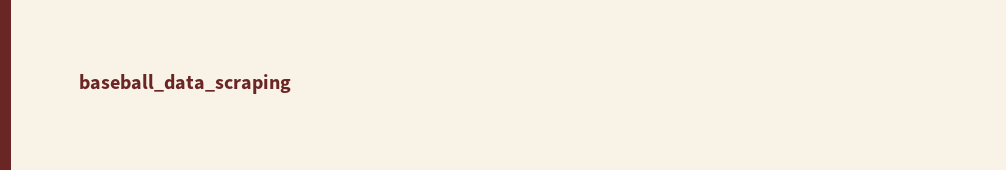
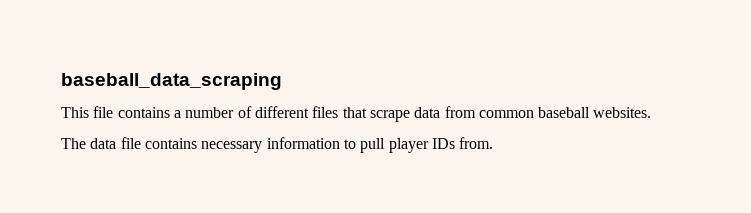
(291, 84) none -> [61,106,652,122] [61,137,494,153] // This file contains a number of different files that scrape data from common baseball websites. // The data file contains necessary information to pull player IDs from.

